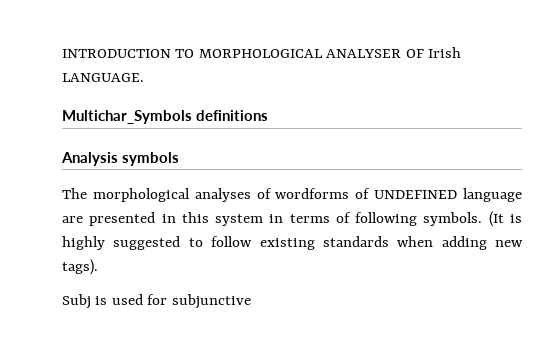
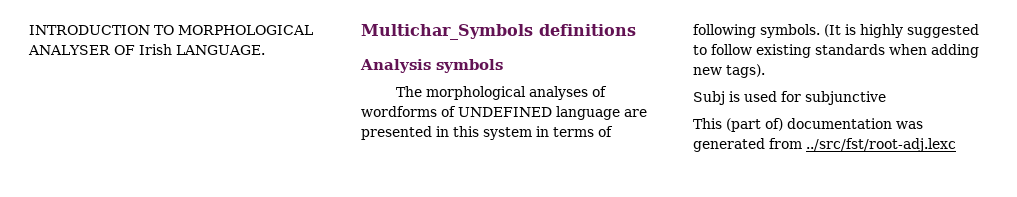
(251, 301) none -> [693,118,923,132] [693,138,956,152] // This (part of) documentation was generated from ../src/fst/root-adj.lexc

